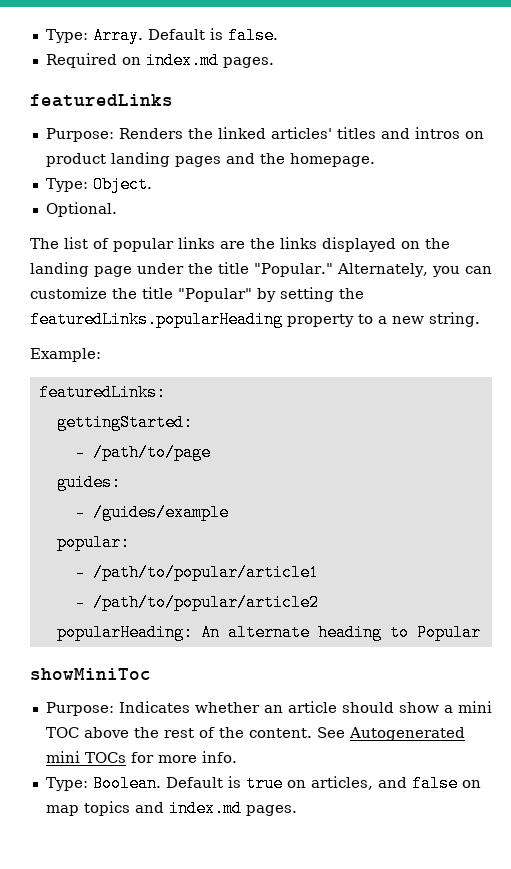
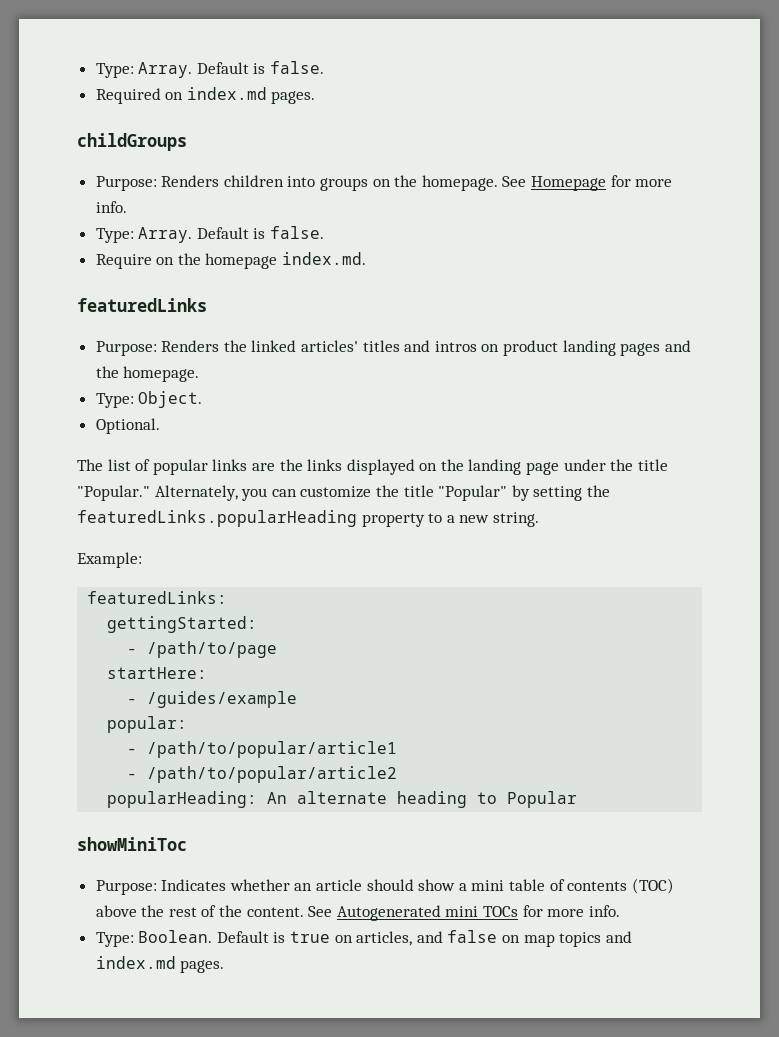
(274, 62) none -> [77,133,187,151] [95,175,673,191] [95,201,127,213] [95,226,325,243] [95,252,367,269] // childGroups // Purpose: Renders children into groups on the homepage. See Homepage for more info. // Type: Array. Default is false. // Require on the homepage index.md.
[56,474,121,491] guides: -> [107,667,208,679] startHere:
[45,727,79,738] TOC -> [509,878,674,894] table of contents (TOC)

